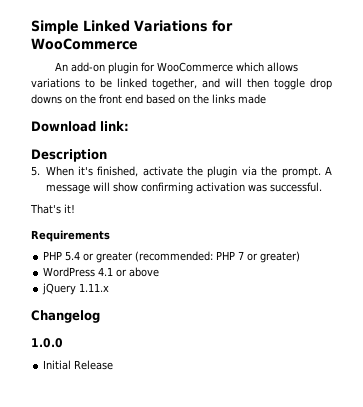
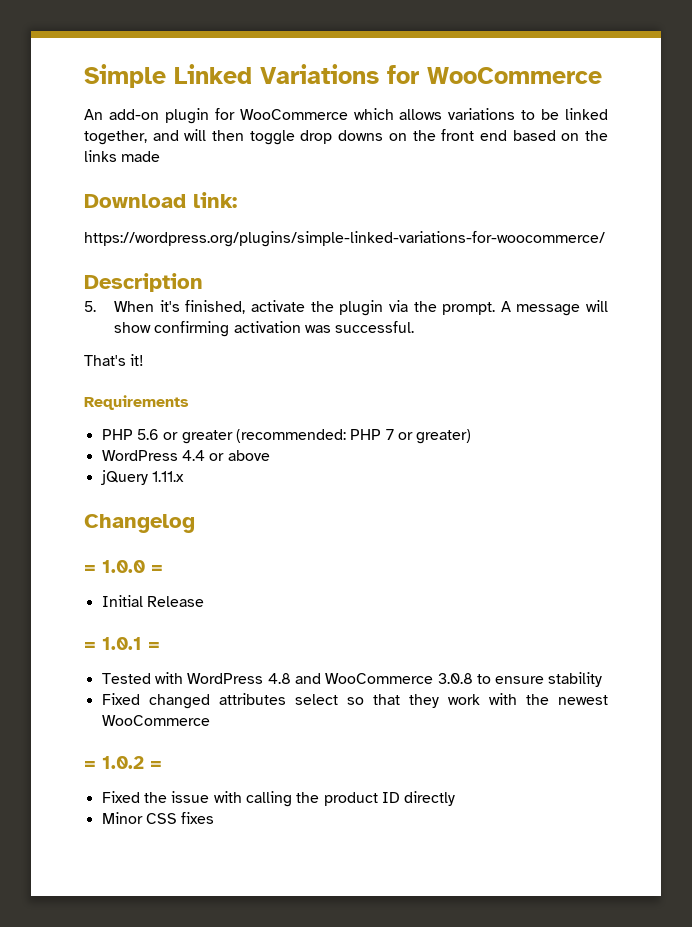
(129, 126) none -> [84,231,605,247] // https://wordpress.org/plugins/simple-linked-variations-for-woocommerce/
[65,251,81,261] 5.4 -> [136,429,159,440] 5.6
[98,267,114,276] 4.1 -> [181,450,205,461] 4.4
(100, 316) none -> [84,565,96,573] =
(63, 343) none -> [151,565,163,573] =
(114, 365) none -> [84,637,160,650] [101,672,603,687] [101,693,609,709] [101,715,210,726] [84,756,162,769] [101,791,456,807] [101,812,215,824] // = 1.0.1 = // Tested with WordPress 4.8 and WooCommerce 3.0.8 to ensure stability // Fixed changed attributes select so that they work with the newest WooCommerce // = 1.0.2 = // Fixed the issue with calling the product ID directly // Minor CSS fixes

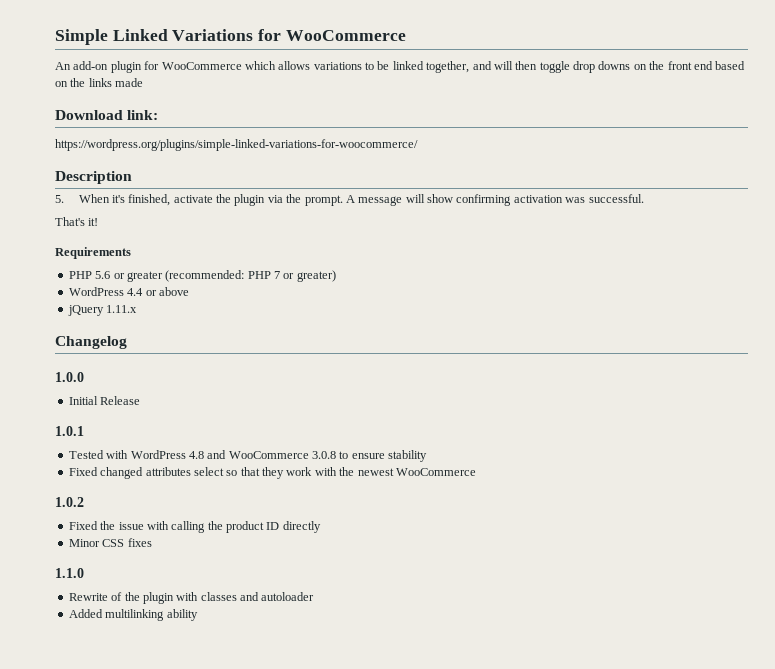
[84,565,96,573] = -> (127, 342) none
[151,565,163,573] = -> (84, 377) none
[84,642,96,650] = -> (141, 400) none
[148,642,160,650] = -> (84, 431) none
[84,761,96,769] = -> (476, 472) none
[150,761,162,769] = -> (84, 502) none
(215, 818) none -> [55,568,84,578] [68,592,315,604] [68,609,198,621] // 1.1.0 // Rewrite of the plugin with classes and autoloader // Added multilinking ability

